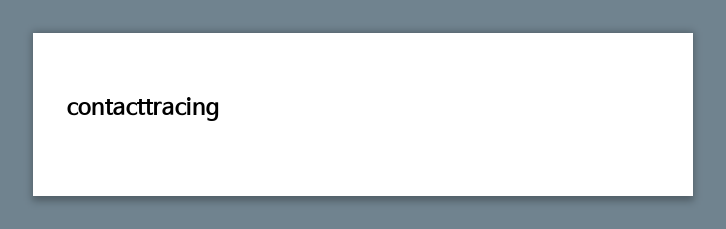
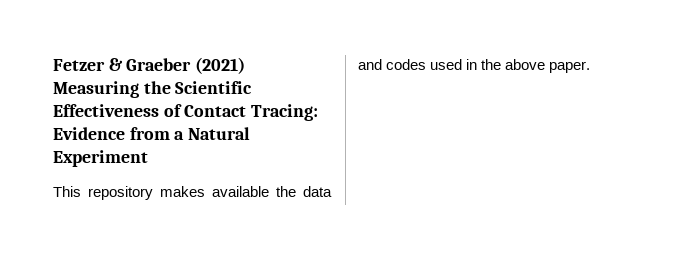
[67,97,220,121] contacttracing -> [53,57,246,74] [53,81,253,98] [53,104,319,121] [53,127,251,140] [53,150,148,167] [53,186,332,200] [358,59,591,73] Fetzer & Graeber (2021) Measuring the Scientific Effectiveness of Contact Tracing: Evidence from a Natural Experiment // This repository makes available the data and codes used in the above paper.

